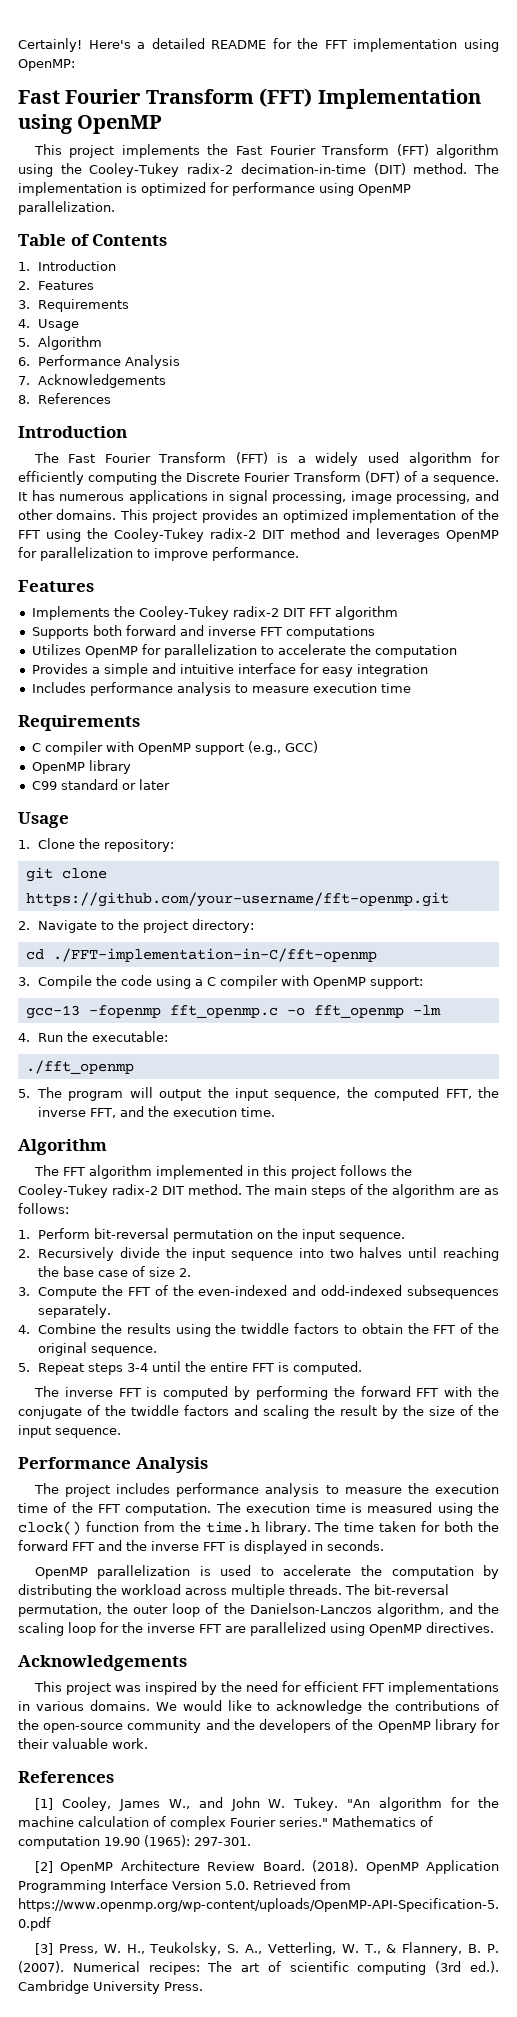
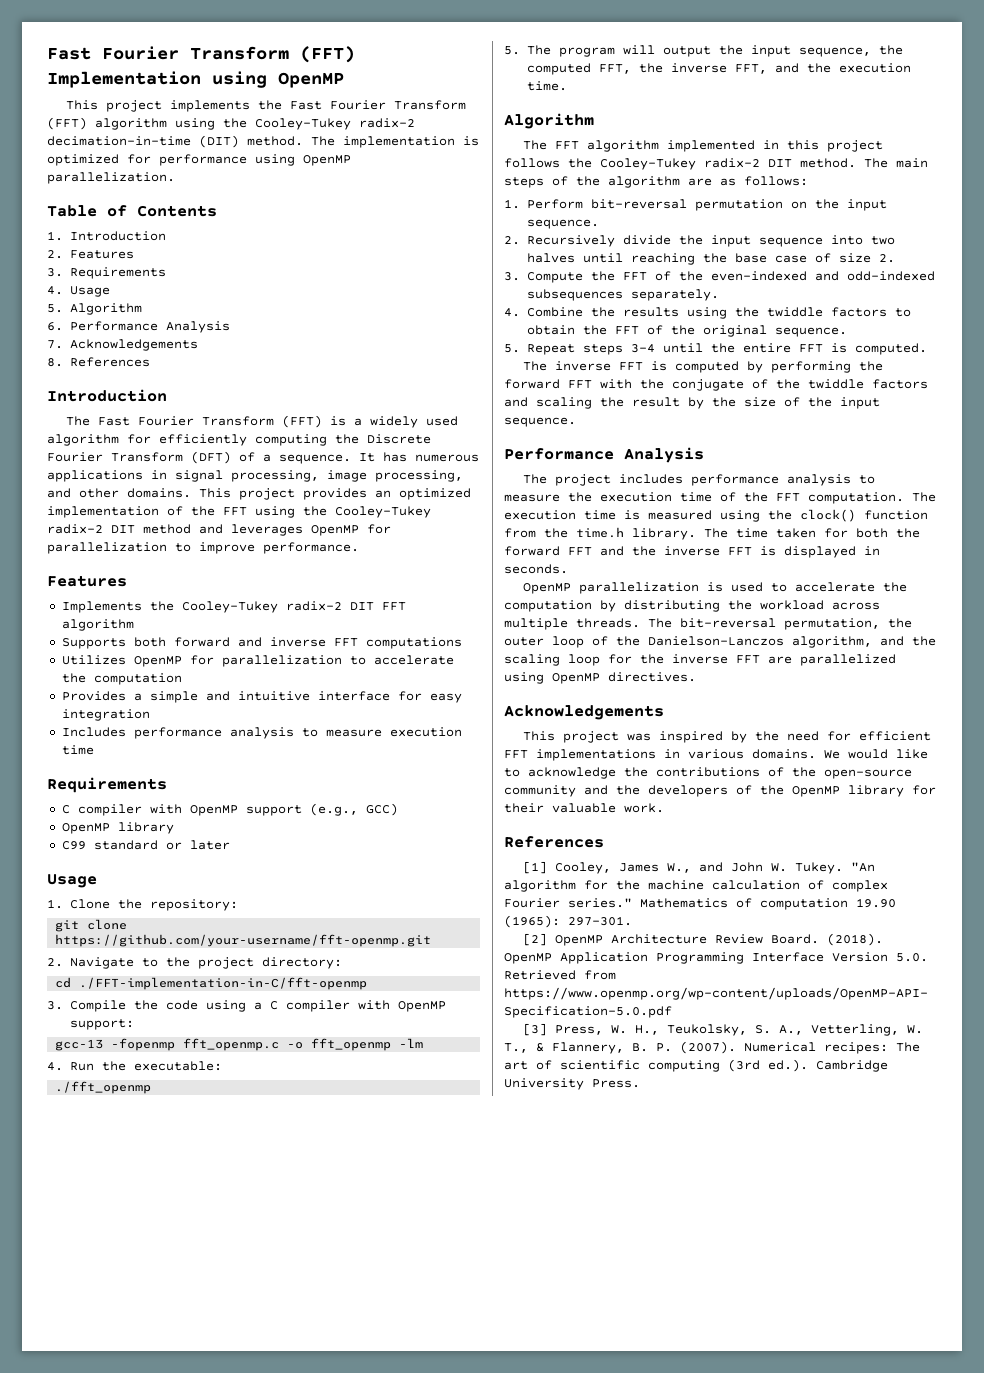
[18,38,499,52] [18,59,75,71] Certainly! Here's a detailed README for the FFT implementation using OpenMP: // -> (47, 53) none

